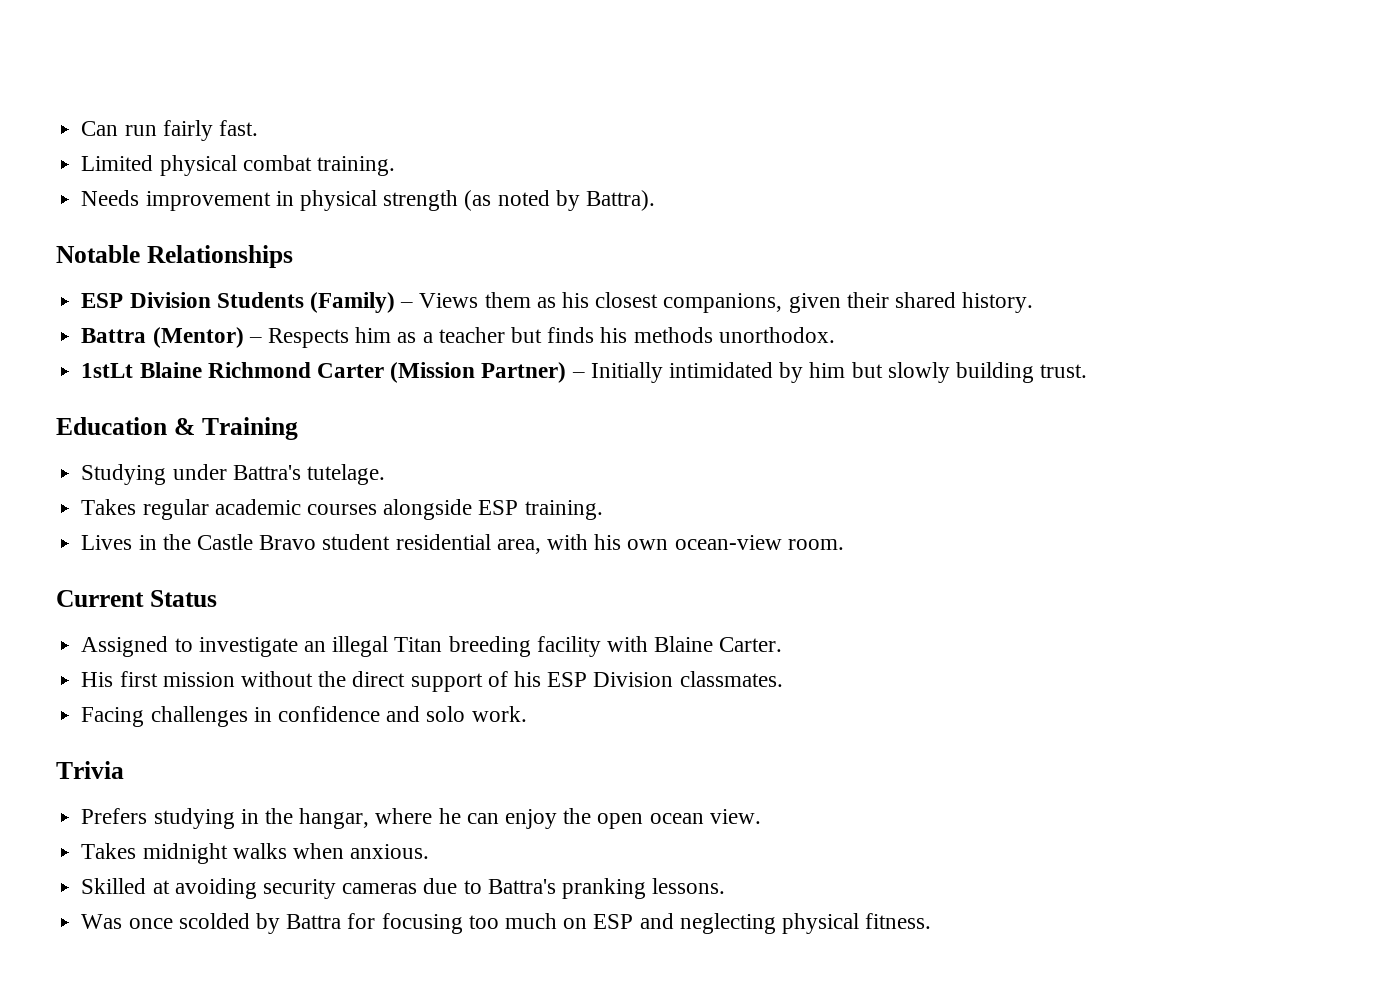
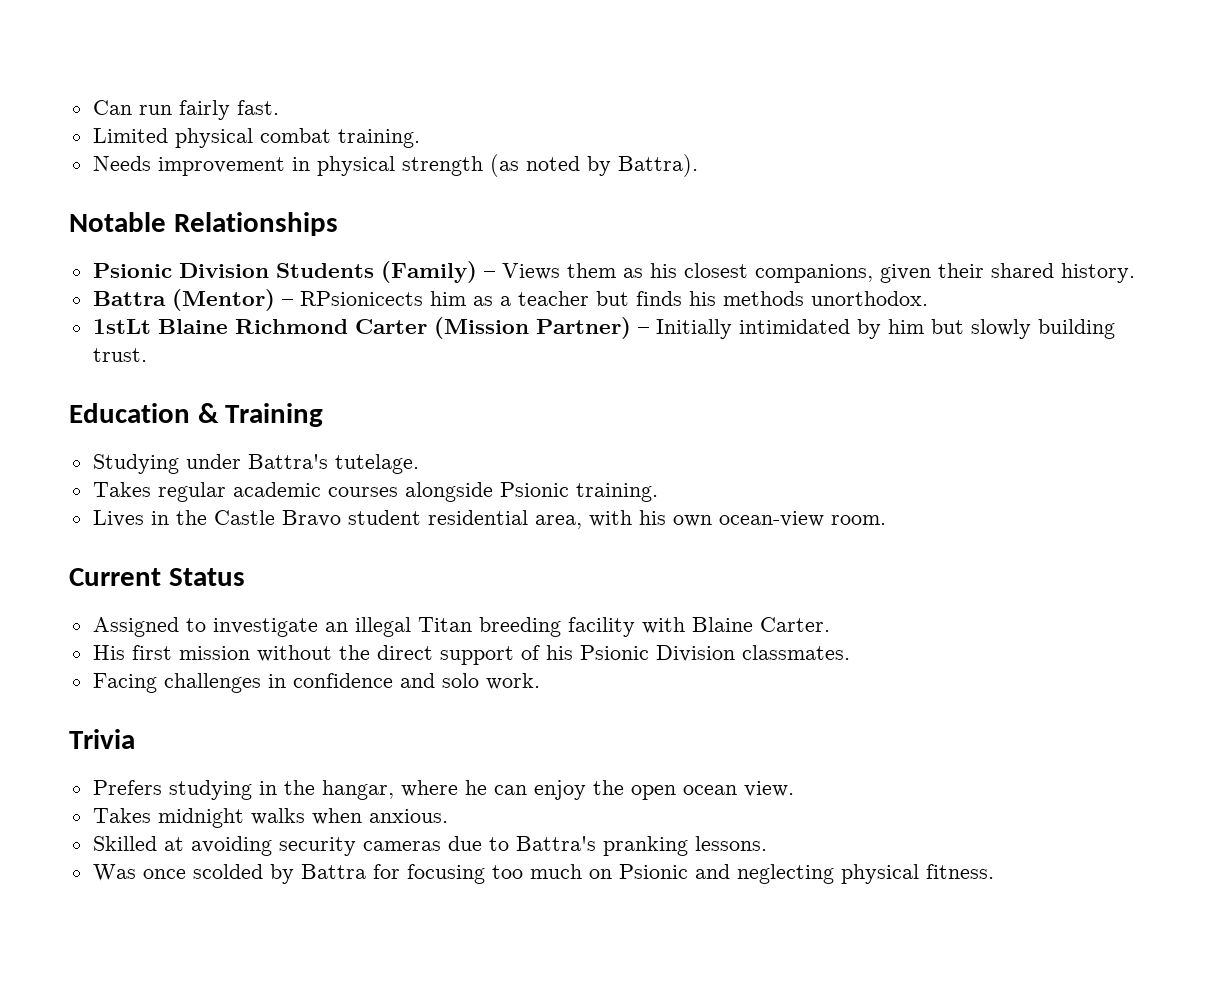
[81,293,124,308] ESP -> [92,263,172,278] Psionic
[267,328,349,348] Respects -> [299,291,423,306] RPsionicects
[478,500,519,515] ESP -> [499,482,569,497] Psionic
[547,672,588,687] ESP -> [579,645,649,660] Psionic
[593,914,634,929] ESP -> [618,864,688,879] Psionic

